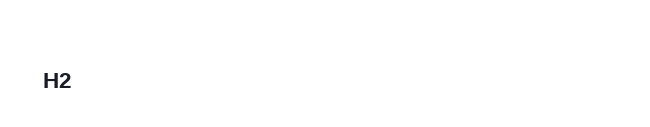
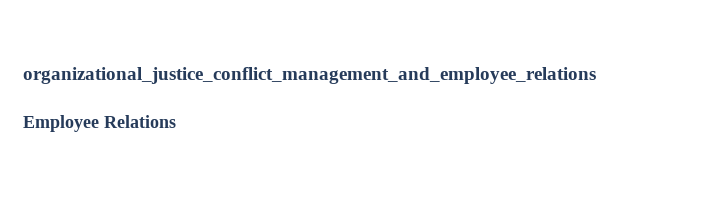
[43,73,72,88] H2 -> [23,67,596,84] [23,115,176,132] organizational_justice_conflict_management_and_employee_relations // Employee Relations

